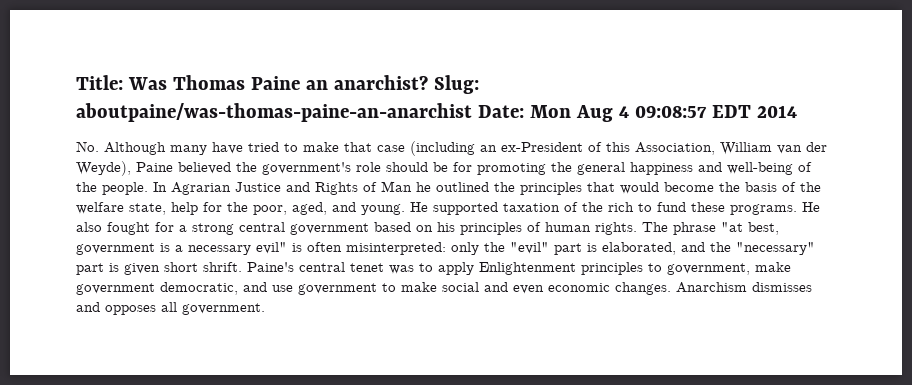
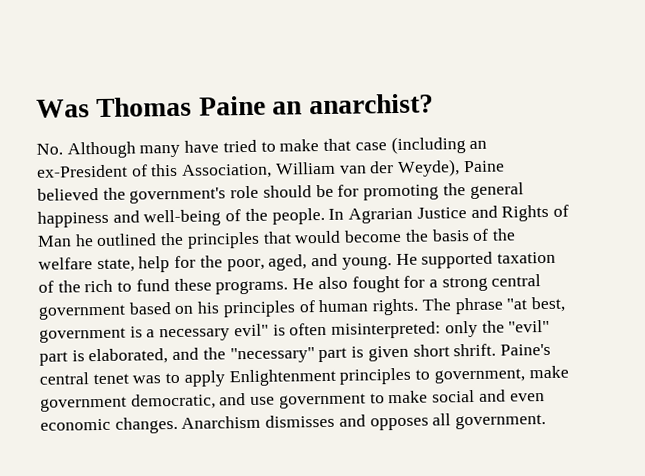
[76,75,123,90] Title: -> (36, 108) none
[433,75,479,94] [76,103,797,122] Slug: aboutpaine/was-thomas-paine-an-anarchist Date: Mon Aug 4 09:08:57 EDT 2014 -> (434, 104) none

